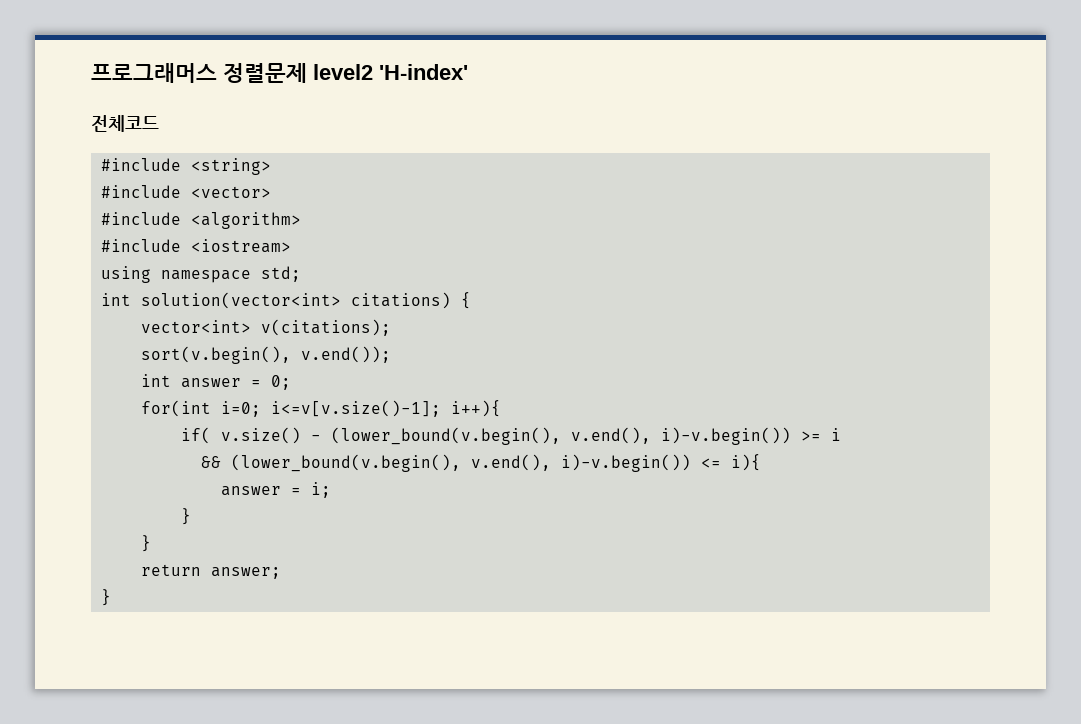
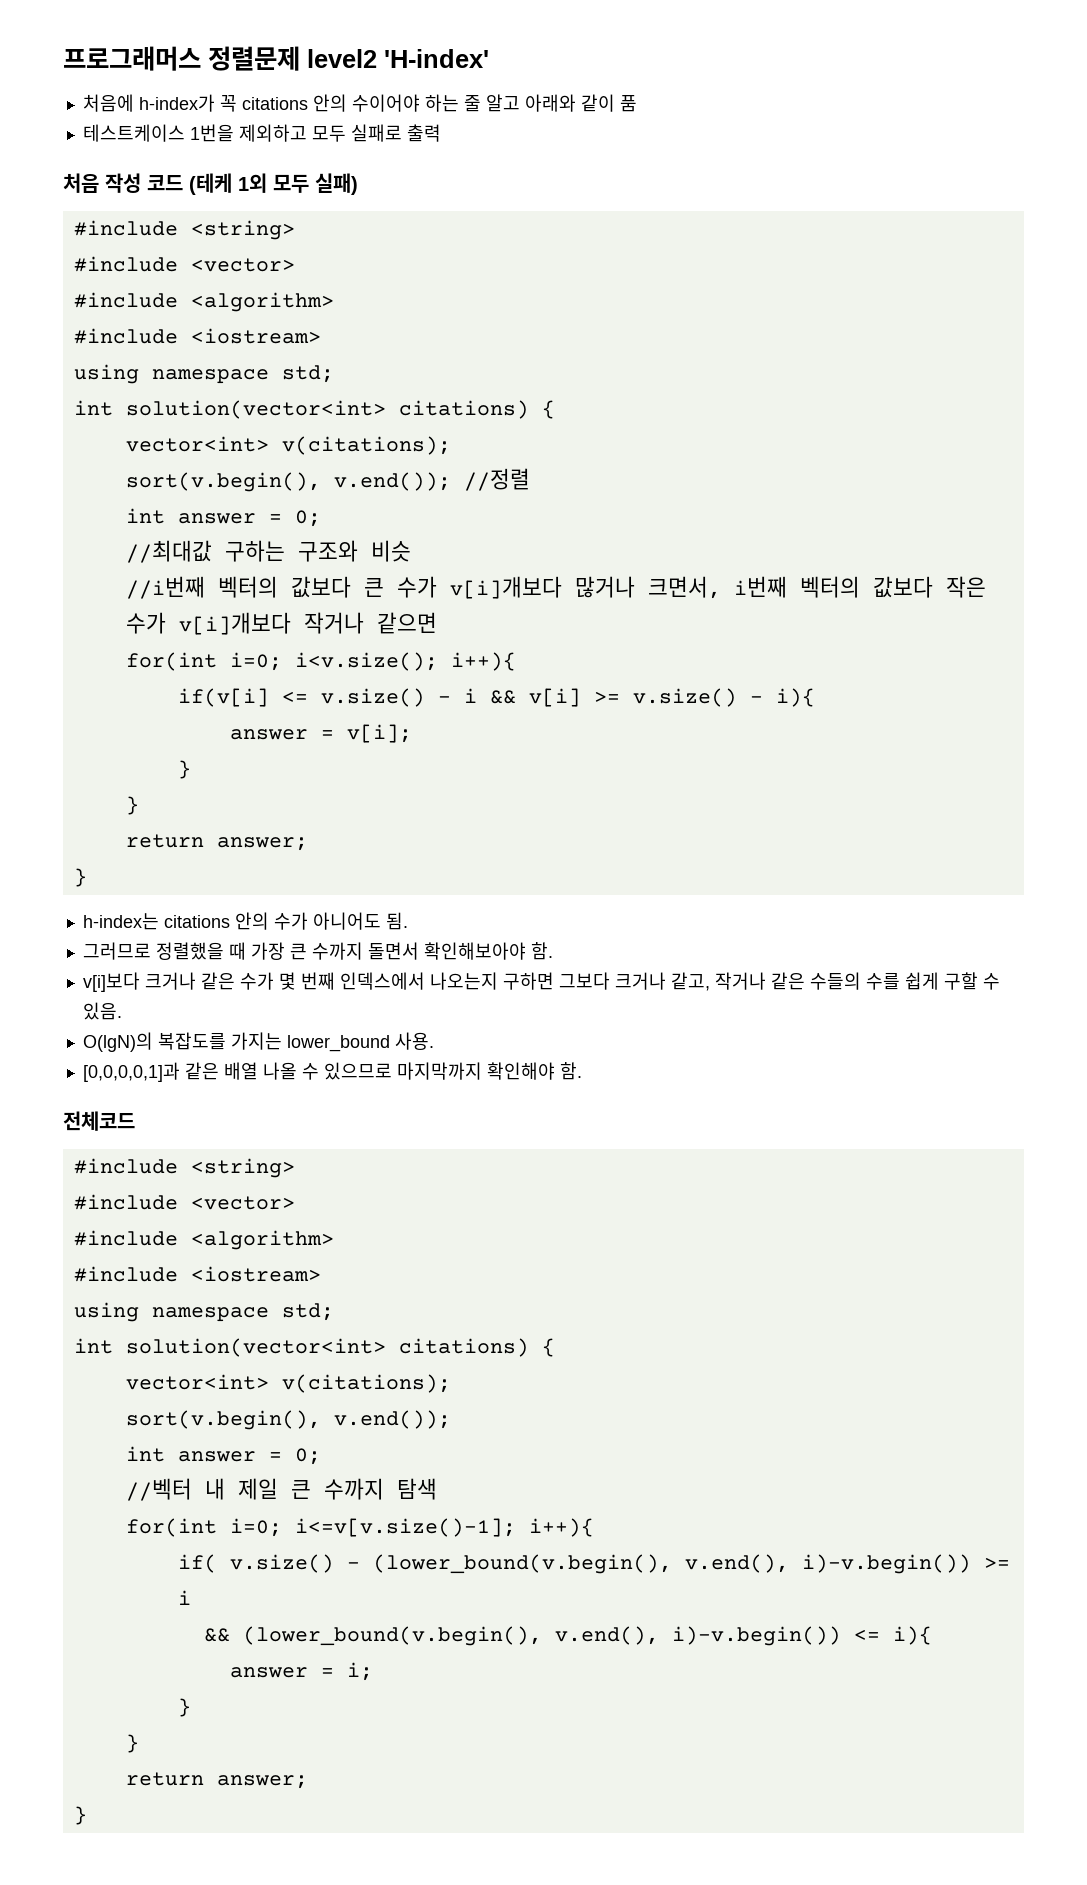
(468, 72) none -> [82,94,637,112] [82,124,441,142] [63,173,358,195] [73,220,295,240] [73,256,295,272] [73,292,334,312] [73,328,321,344] [73,364,334,384] [73,400,555,419] [125,436,451,455] [125,468,530,492] [125,508,321,527] [125,540,411,563] [125,576,986,599] [125,612,437,635] [125,652,516,671] [177,688,815,707] [229,724,412,743] [177,760,191,779] [125,796,139,815] [125,834,308,851] [73,868,87,887] [82,912,408,930] [82,942,553,960] [82,972,1000,992] [82,1002,122,1020] [82,1032,434,1052] [82,1062,582,1082] // 처음에 h-index가 꼭 citations 안의 수이어야 하는 줄 알고 아래와 같이 품 // 테스트케이스 1번을 제외하고 모두 실패로 출력 // 처음 작성 코드 (테케 1외 모두 실패) // #include <string> // #include <vector> // #include <algorithm> // #include <iostream> // using namespace std; // int solution(vector<int> citations) { // vector<int> v(citations); // sort(v.begin(), v.end()); //정렬 // int answer = 0; // //최대값 구하는 구조와 비슷 // //i번째 벡터의 값보다 큰 수가 v[i]개보다 많거나 크면서, i번째 벡터의 값보다 작은 수가 v[i]개보다 작거나 같으면 // for(int i=0; i<v.size(); i++){ // if(v[i] <= v.size() - i && v[i] >= v.size() - i){ // answer = v[i]; // } // } // return answer; // } // h-index는 citations 안의 수가 아니어도 됨. // 그러므로 정렬했을 때 가장 큰 수까지 돌면서 확인해보아야 함. // v[i]보다 크거나 같은 수가 몇 번째 인덱스에서 나오는지 구하면 그보다 크거나 같고, 작거나 같은 수들의 수를 쉽게 구할 수 있음. // O(lgN)의 복잡도를 가지는 lower_bound 사용. // [0,0,0,0,1]과 같은 배열 나올 수 있으므로 마지막까지 확인해야 함.
(291, 382) none -> [125,1478,437,1501] // //벡터 내 제일 큰 수까지 탐색

